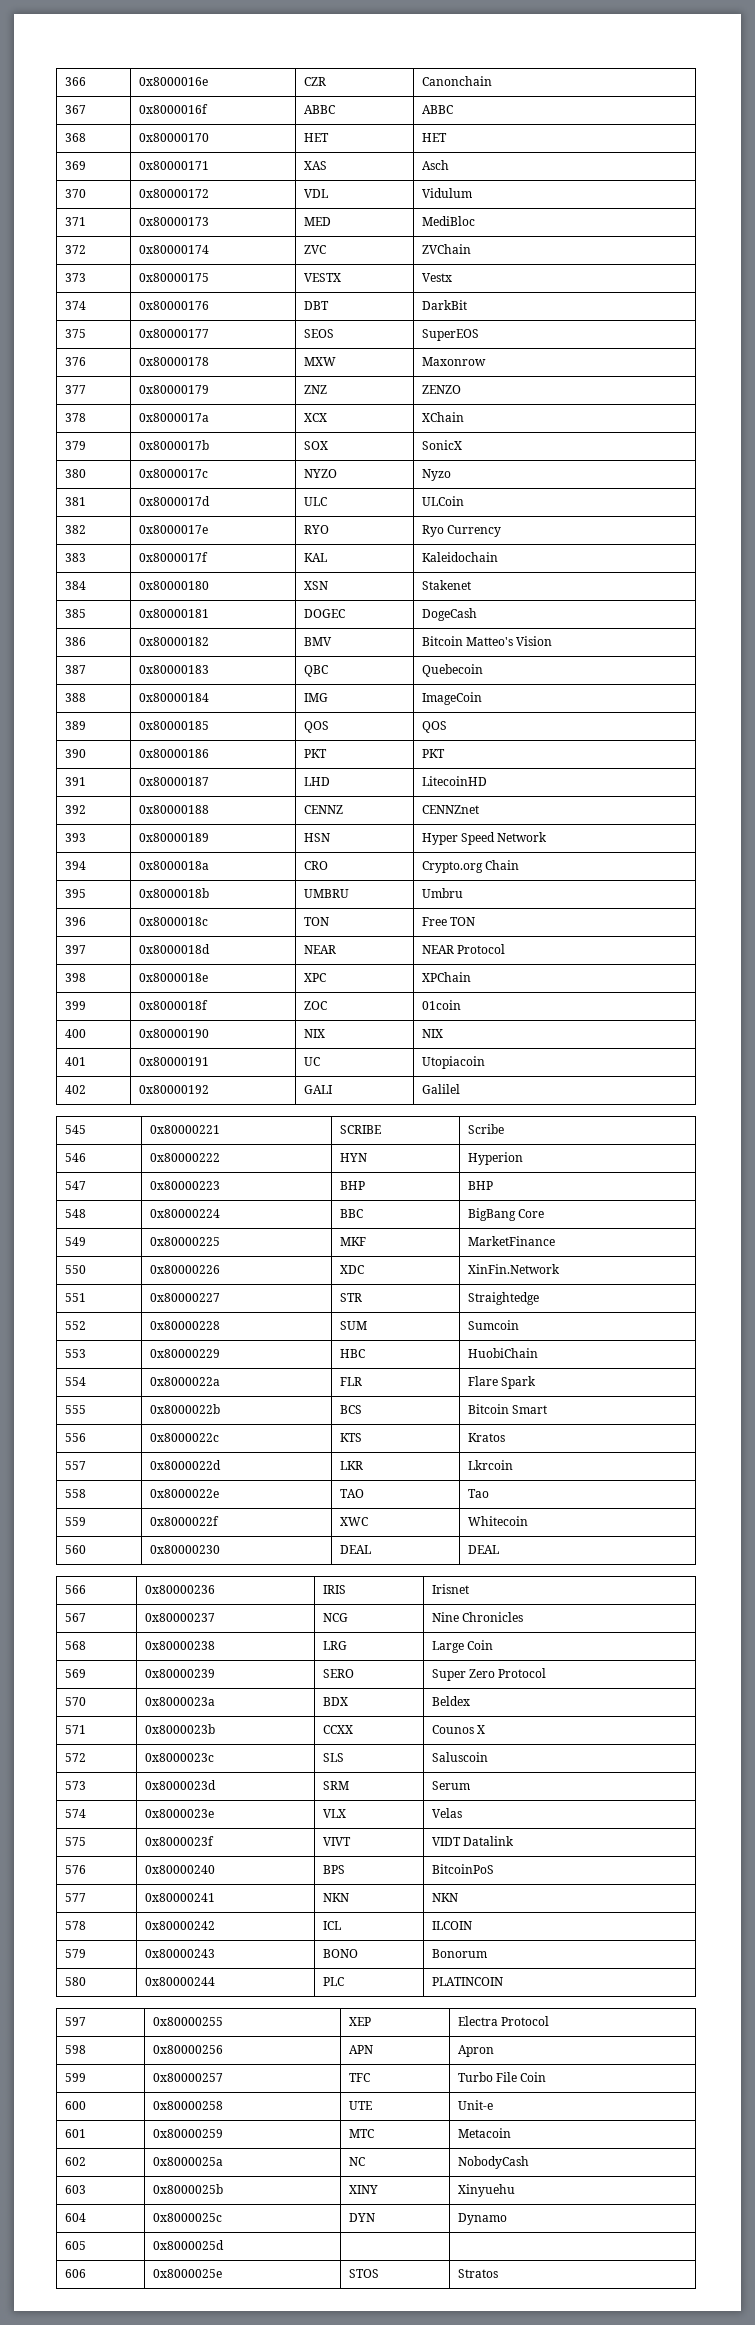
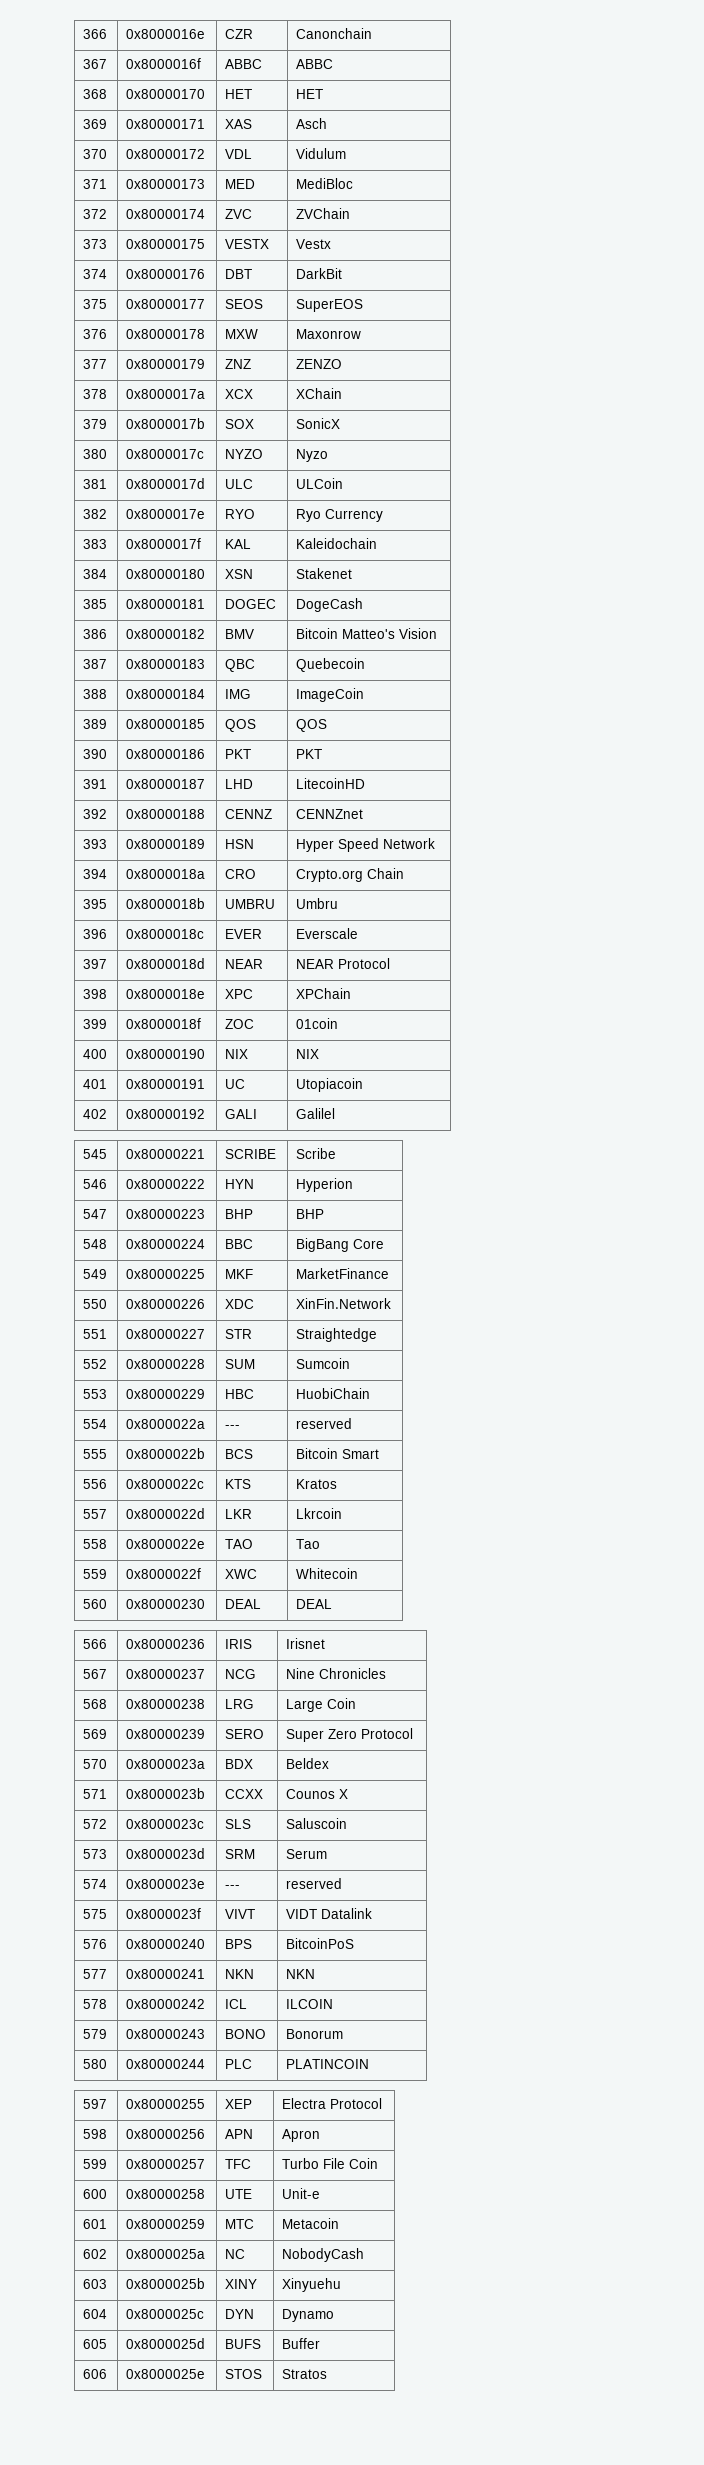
[303,917,329,926] [421,917,476,926] TON | Free TON -> [225,929,263,939] [296,928,359,939] EVER | Everscale
[339,1377,362,1386] [467,1376,537,1389] FLR | Flare Spark -> [225,1425,241,1429] [296,1418,353,1429] --- | reserved
[322,1809,346,1818] [431,1808,462,1818] VLX | Velas -> [225,1885,241,1889] [286,1878,343,1889] --- | reserved
(224, 2245) | -> [225,2339,262,2349] [282,2338,321,2349] BUFS | Buffer

